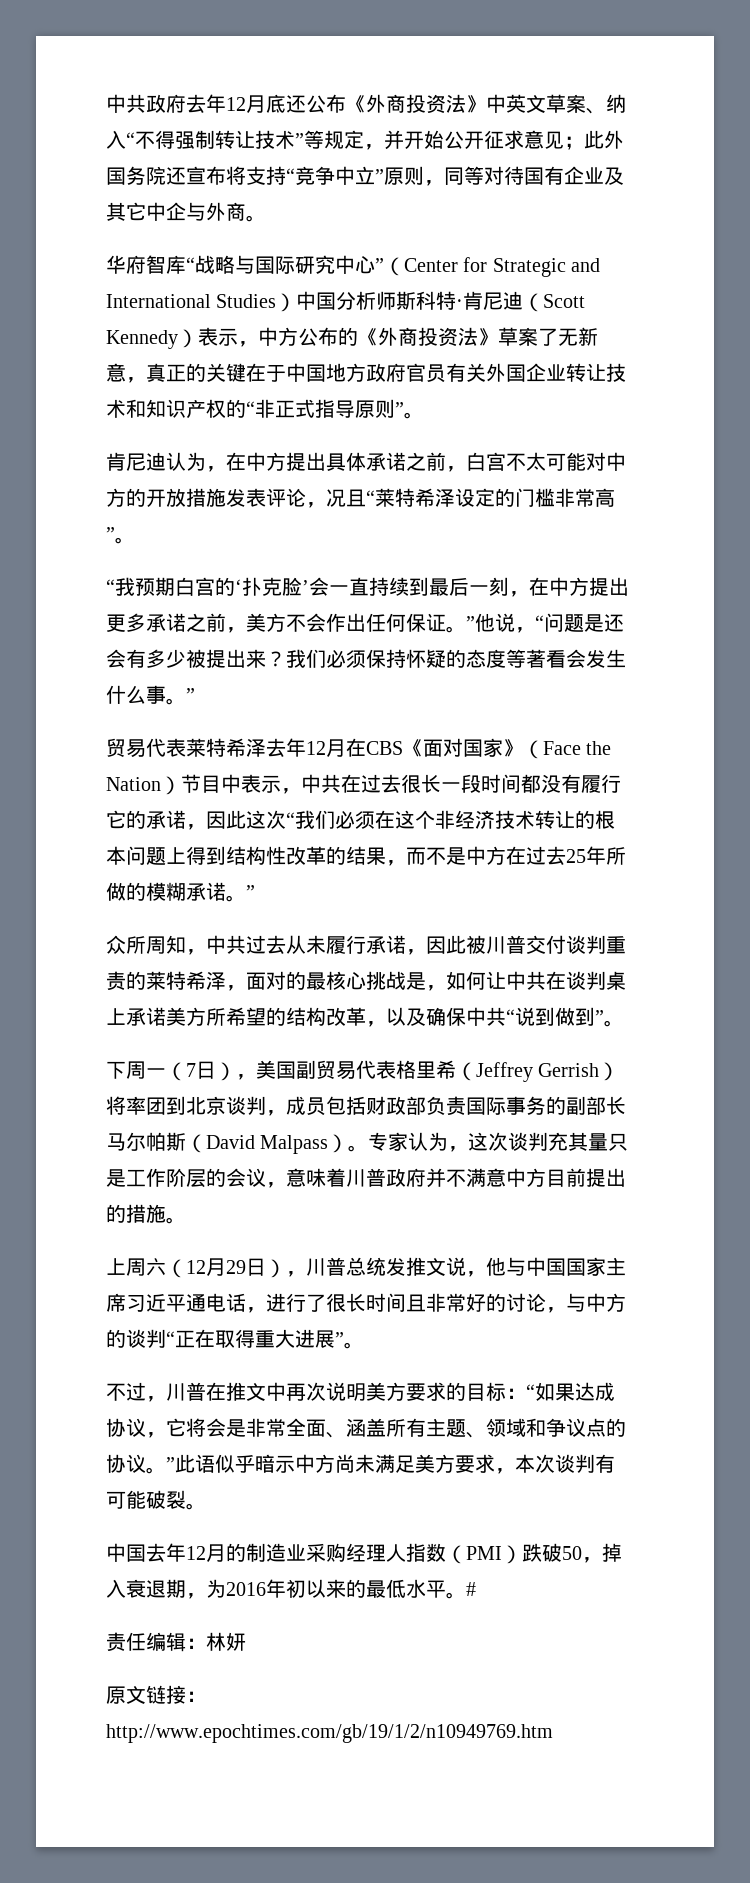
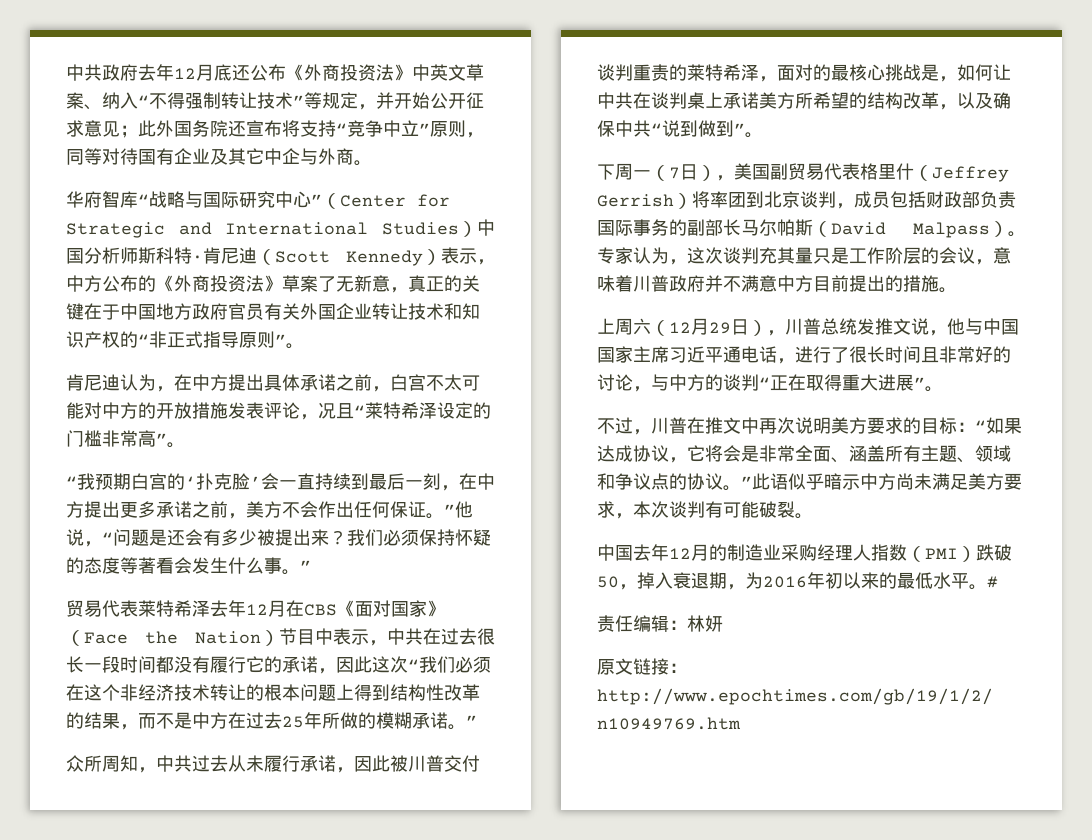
[436,1060,456,1079] 希 -> [896,163,914,180] 什

